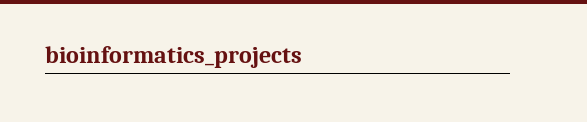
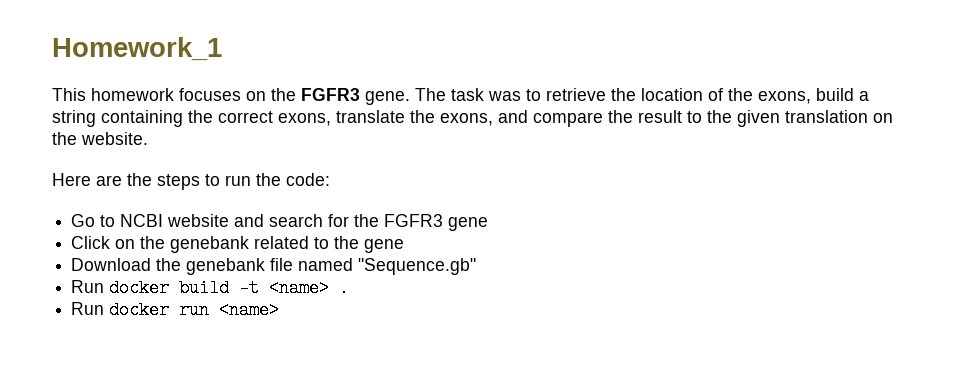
[45,46,302,68] bioinformatics_projects -> [52,37,222,61] [52,88,869,105] [52,110,893,127] [52,132,148,145] [52,173,330,190] [71,214,489,231] [71,236,405,253] [71,258,477,275] [71,279,350,297] [71,301,280,319] Homework_1 // This homework focuses on the FGFR3 gene. The task was to retrieve the location of the exons, build a string containing the correct exons, translate the exons, and compare the result to the given translation on the website. // Here are the steps to run the code: // Go to NCBI website and search for the FGFR3 gene // Click on the genebank related to the gene // Download the genebank file named "Sequence.gb" // Run docker build -t <name> . // Run docker run <name>

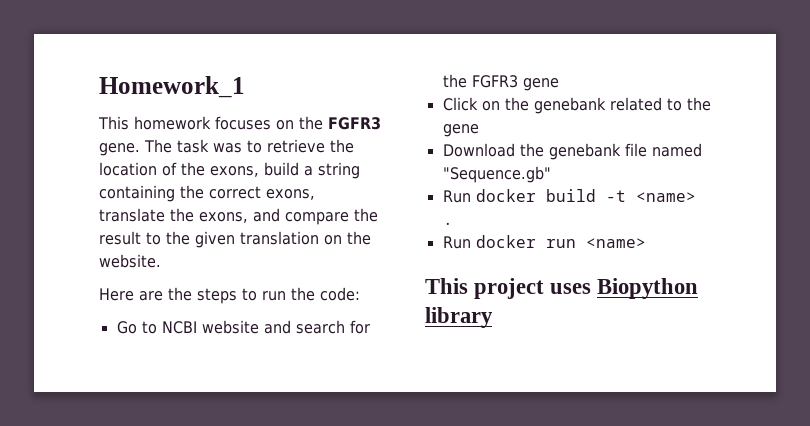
(280, 310) none -> [425,278,699,299] [425,307,493,328] // This project uses Biopython library

